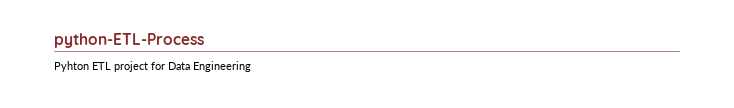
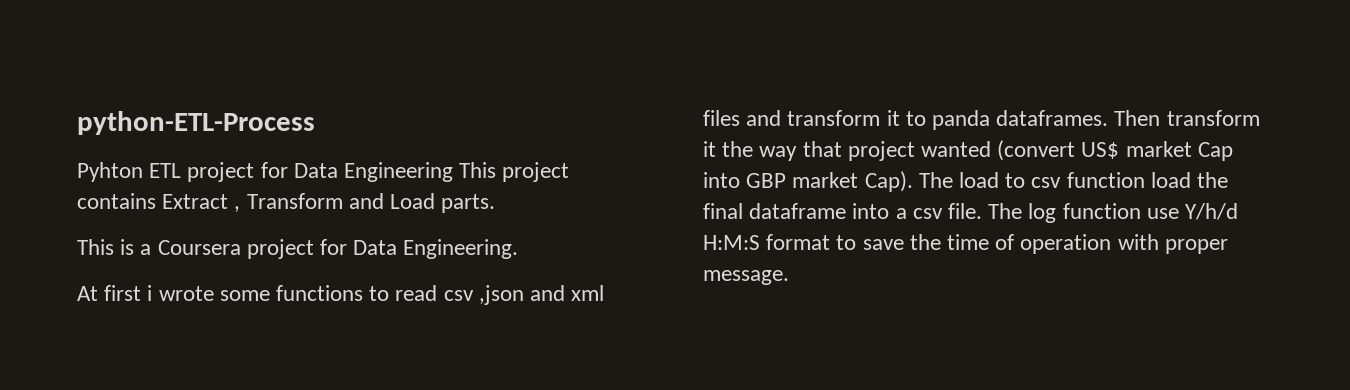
(251, 66) none -> [459,162,570,182] [77,193,496,213] [77,239,519,259] [77,285,605,305] [703,110,1260,130] [703,140,1233,161] [703,171,1229,192] [703,203,1239,223] [703,234,1228,254] [703,270,789,285] This project contains Extract , Transform and Load parts. // This is a Coursera project for Data Engineering. // At first i wrote some functions to read csv ,json and xml files and transform it to panda dataframes. Then transform it the way that project wanted (convert US$ market Cap into GBP market Cap). The load to csv function load the final dataframe into a csv file. The log function use Y/h/d H:M:S format to save the time of operation with proper message.

